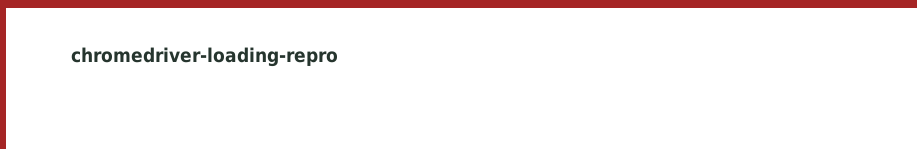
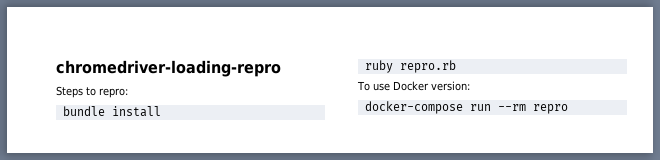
(338, 57) none -> [56,86,128,98] [62,106,161,117] [364,60,456,73] [357,81,470,91] [364,101,568,114] // Steps to repro: // bundle install // ruby repro.rb // To use Docker version: // docker-compose run --rm repro

